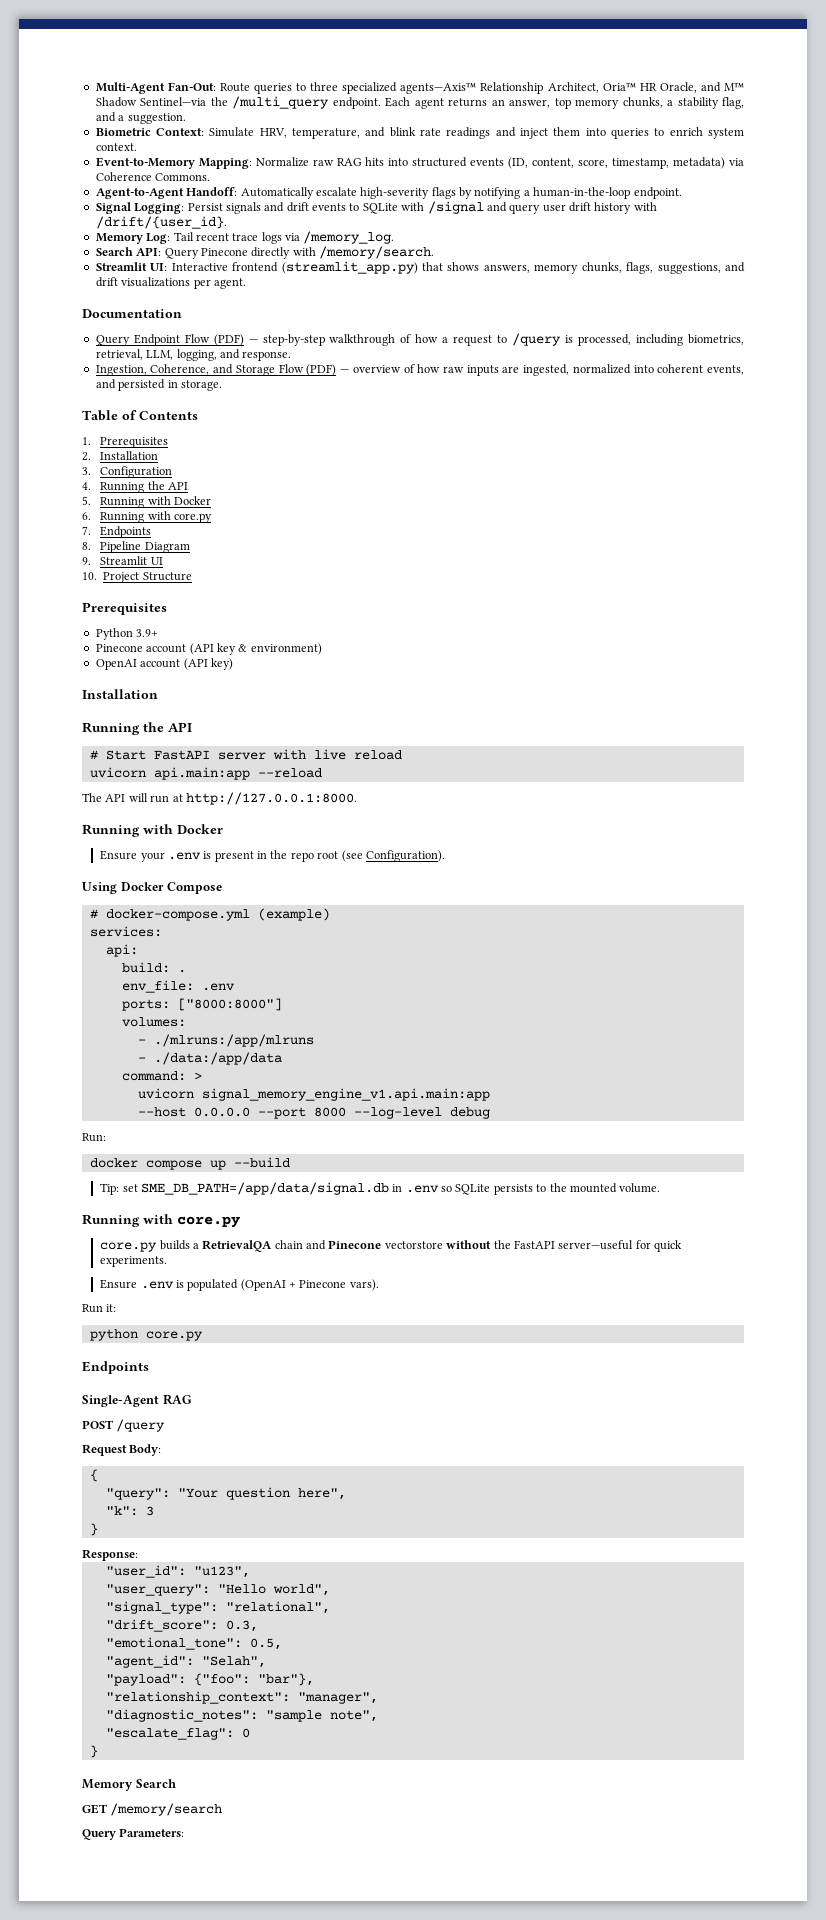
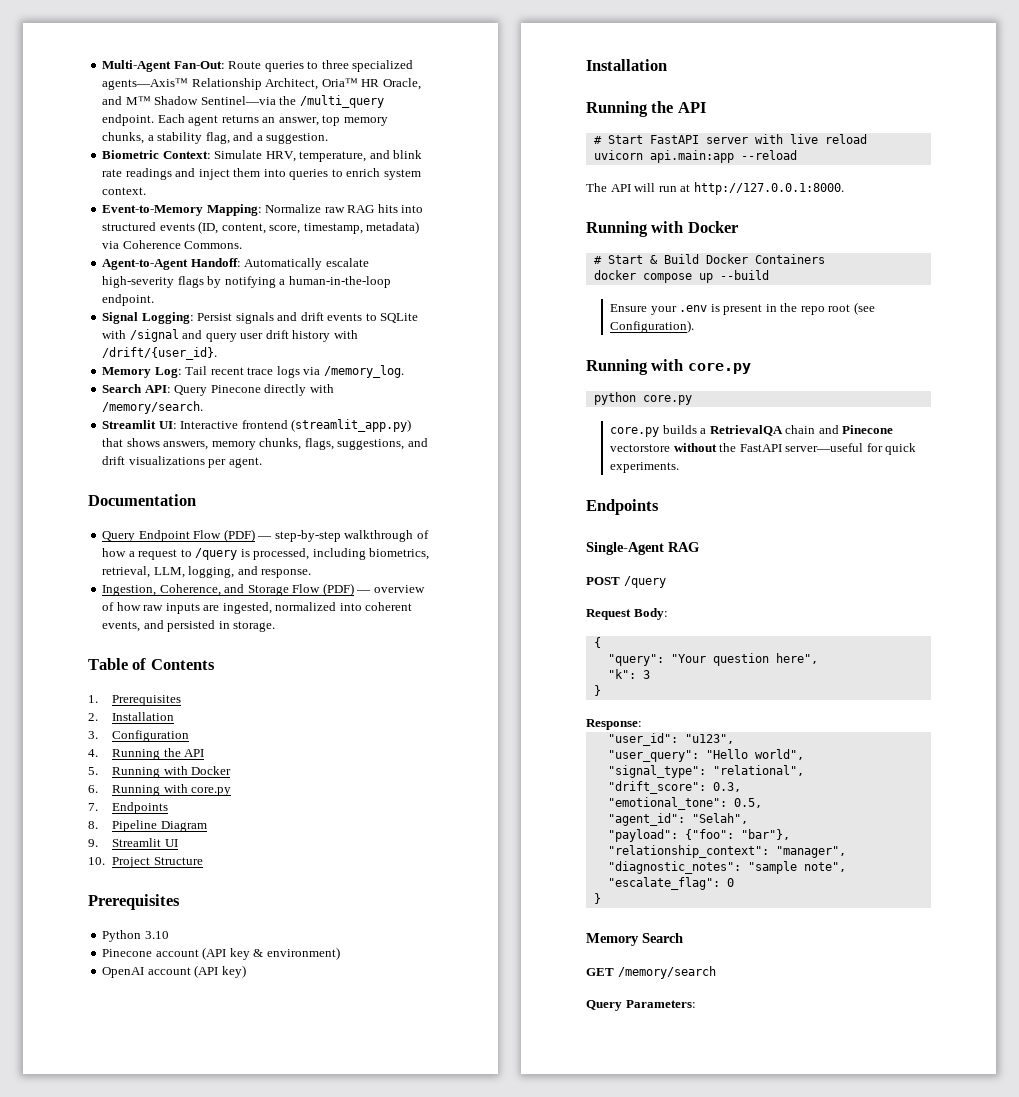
[136,629,159,637] 3.9+ -> [144,931,169,939] 3.10
(223, 829) none -> [593,254,825,264] [593,270,769,283] // # Start & Build Docker Containers // docker compose up --build
[82,882,223,894] [89,908,330,921] [89,926,162,937] [105,944,138,957] [121,962,186,973] [121,980,235,993] [121,998,282,1011] [121,1017,186,1027] [137,1034,314,1047] [137,1052,282,1065] [121,1071,202,1081] [137,1088,490,1101] [137,1107,490,1119] [82,1133,106,1142] [89,1157,290,1170] [100,1182,661,1195] [82,1214,240,1228] // Using Docker Compose // # docker-compose.yml (example) // services: // api: // build: . // env_file: .env // ports: ["8000:8000"] // volumes: // - ./mlruns:/app/mlruns // - ./data:/app/data // command: > // uvicorn signal_memory_engine_v1.api.main:app // --host 0.0.0.0 --port 8000 --log-level debug // Run: // docker compose up --build // Tip: set SME_DB_PATH=/app/data/signal.db in .env so SQLite persists to the mounted volume. // Running with core.py -> [586,359,751,375] [593,392,692,405] // Running with core.py // python core.py
[100,1279,379,1291] [82,1304,117,1313] [89,1329,203,1341] // Ensure .env is populated (OpenAI + Pinecone vars). // Run it: // python core.py -> (680, 467) none

